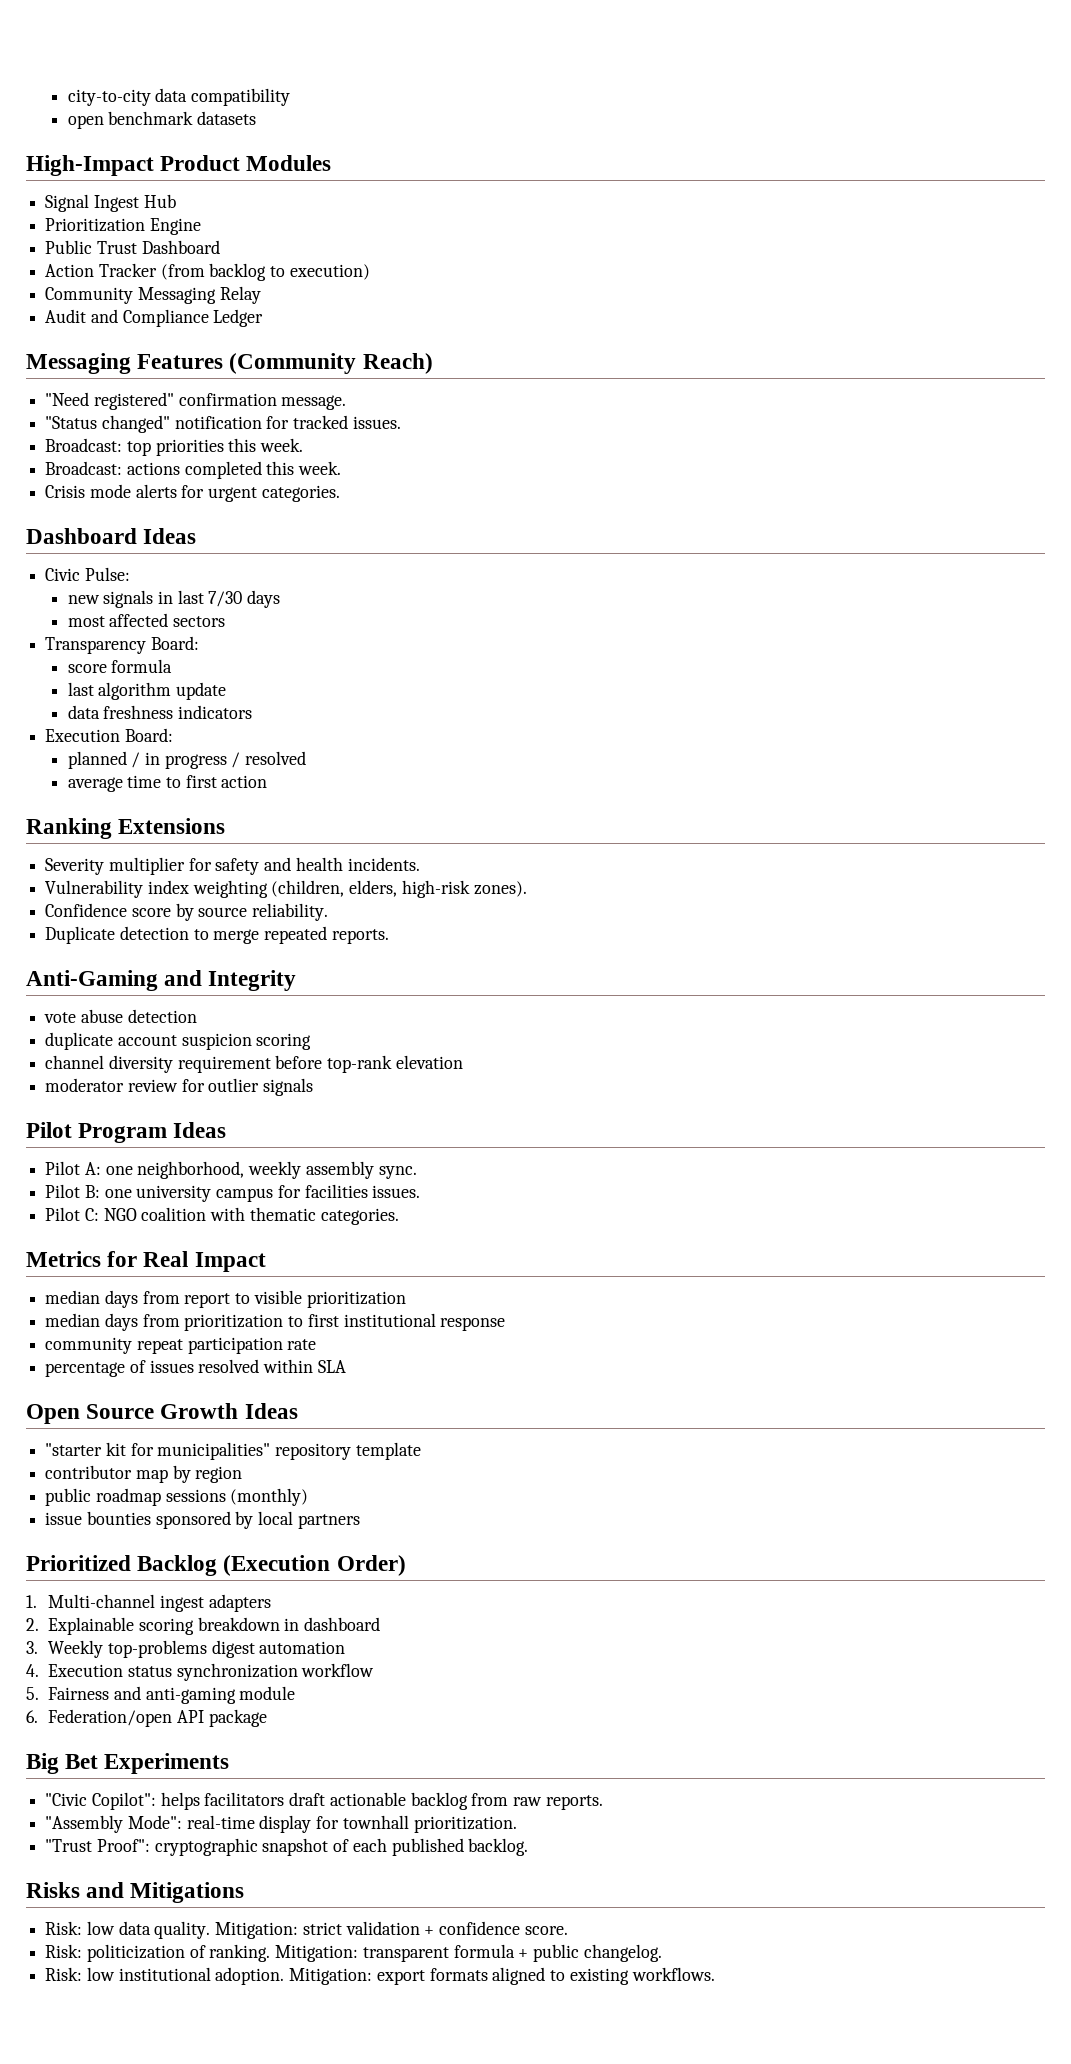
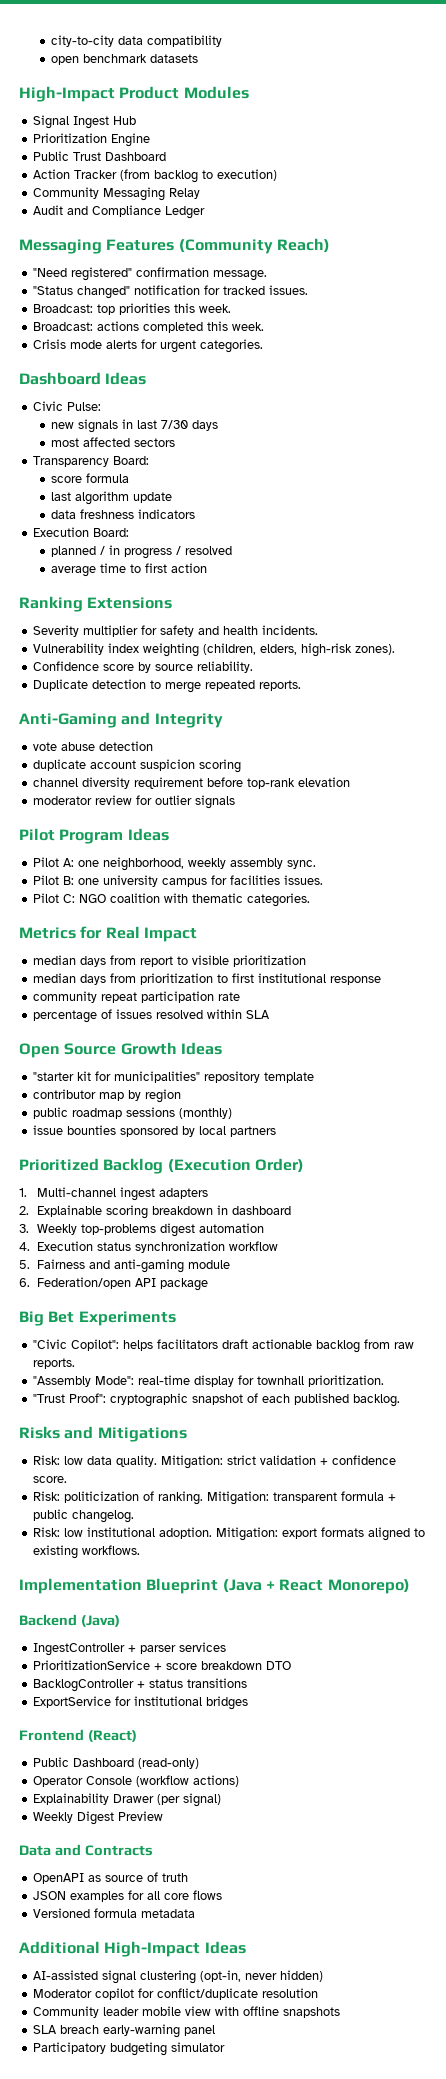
(715, 1974) none -> [19,1578,410,1594] [19,1614,120,1627] [33,1642,227,1656] [33,1660,292,1670] [33,1678,248,1692] [33,1696,249,1710] [19,1729,137,1742] [33,1757,200,1769] [33,1775,240,1787] [33,1793,222,1807] [33,1811,164,1825] [19,1844,153,1856] [33,1872,189,1884] [33,1890,223,1902] [33,1908,196,1918] [19,1941,246,1957] [33,1970,324,1984] [33,1988,319,2000] [33,2006,341,2018] [33,2024,216,2038] [33,2042,226,2056] // Implementation Blueprint (Java + React Monorepo) // Backend (Java) // IngestController + parser services // PrioritizationService + score breakdown DTO // BacklogController + status transitions // ExportService for institutional bridges // Frontend (React) // Public Dashboard (read-only) // Operator Console (workflow actions) // Explainability Drawer (per signal) // Weekly Digest Preview // Data and Contracts // OpenAPI as source of truth // JSON examples for all core flows // Versioned formula metadata // Additional High-Impact Ideas // AI-assisted signal clustering (opt-in, never hidden) // Moderator copilot for conflict/duplicate resolution // Community leader mobile view with offline snapshots // SLA breach early-warning panel // Participatory budgeting simulator

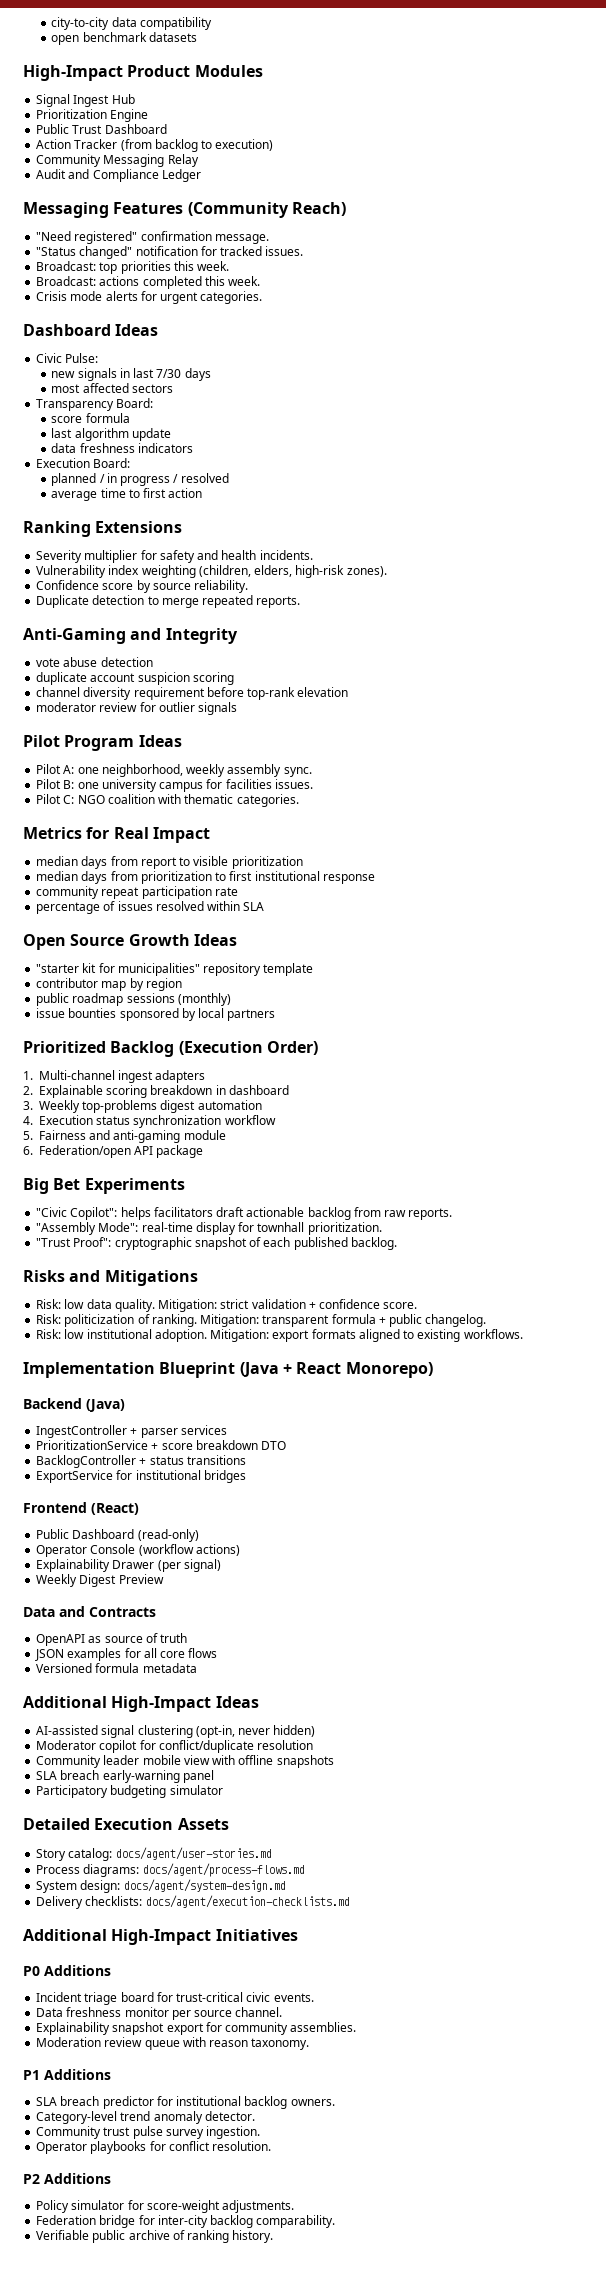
(226, 2047) none -> [23,1818,229,1830] [36,1847,272,1861] [36,1863,305,1877] [36,1879,286,1893] [36,1895,350,1909] [23,1929,298,1945] [23,1965,111,1976] [36,1992,314,2005] [36,2007,283,2020] [36,2022,357,2035] [36,2037,310,2050] [23,2069,111,2080] [36,2096,335,2109] [36,2111,255,2124] [36,2126,261,2139] [36,2141,272,2154] [23,2173,111,2184] [36,2200,295,2213] [36,2215,336,2228] [36,2230,274,2243] // Detailed Execution Assets // Story catalog: docs/agent/user-stories.md // Process diagrams: docs/agent/process-flows.md // System design: docs/agent/system-design.md // Delivery checklists: docs/agent/execution-checklists.md // Additional High-Impact Initiatives // P0 Additions // Incident triage board for trust-critical civic events. // Data freshness monitor per source channel. // Explainability snapshot export for community assemblies. // Moderation review queue with reason taxonomy. // P1 Additions // SLA breach predictor for institutional backlog owners. // Category-level trend anomaly detector. // Community trust pulse survey ingestion. // Operator playbooks for conflict resolution. // P2 Additions // Policy simulator for score-weight adjustments. // Federation bridge for inter-city backlog comparability. // Verifiable public archive of ranking history.

